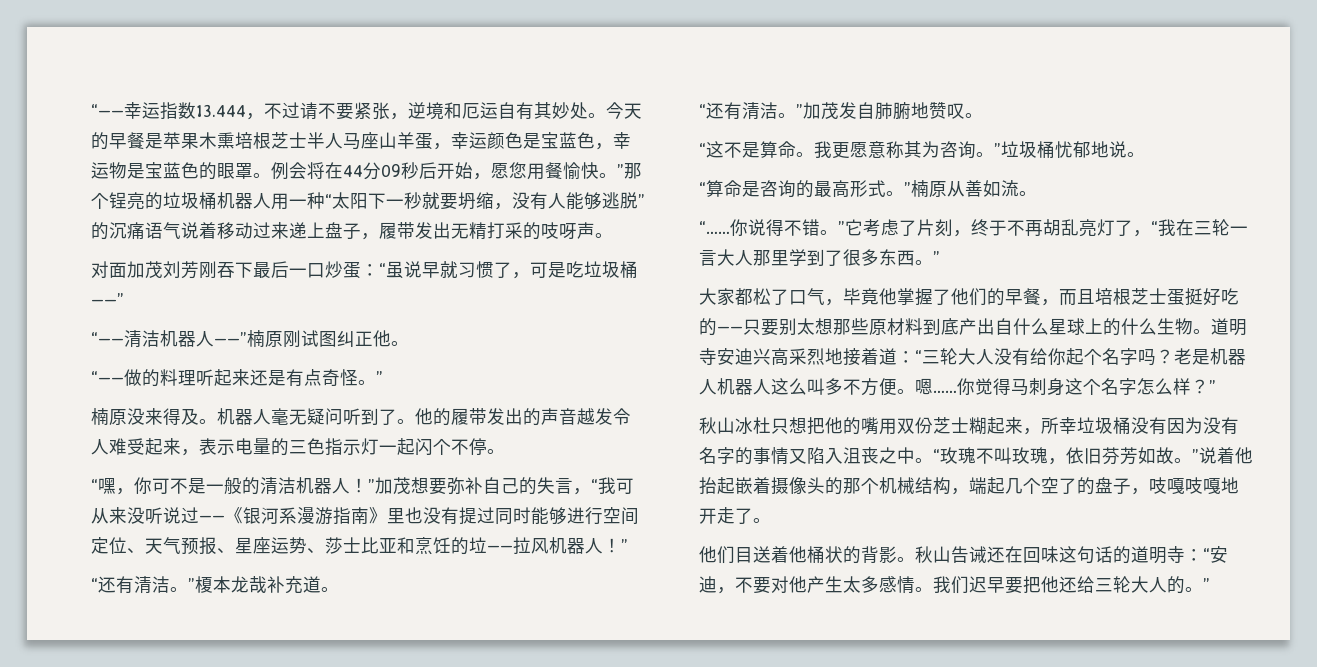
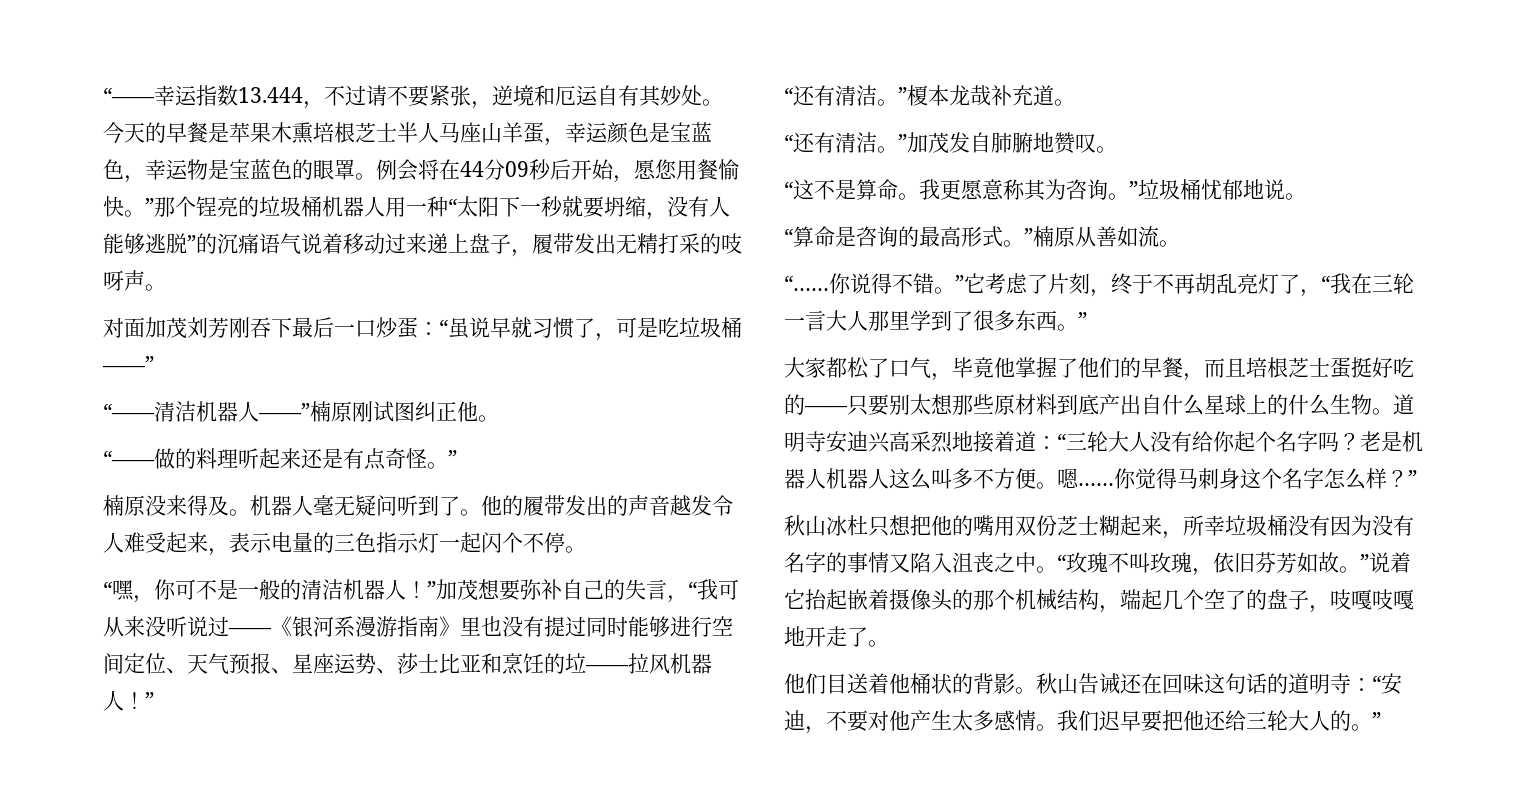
[1235,447,1253,464] 他 -> [784,589,805,609] 它

